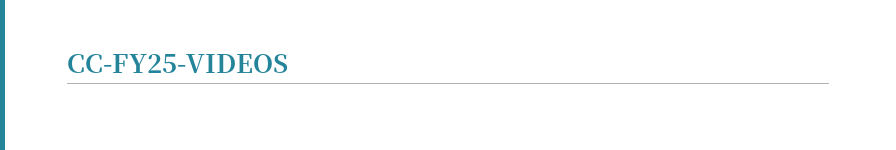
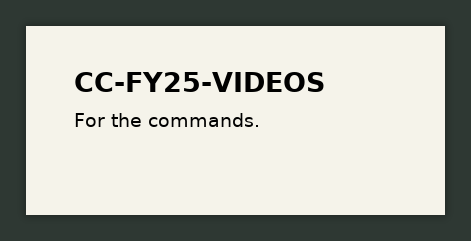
(288, 63) none -> [74,113,260,127] // For the commands.

